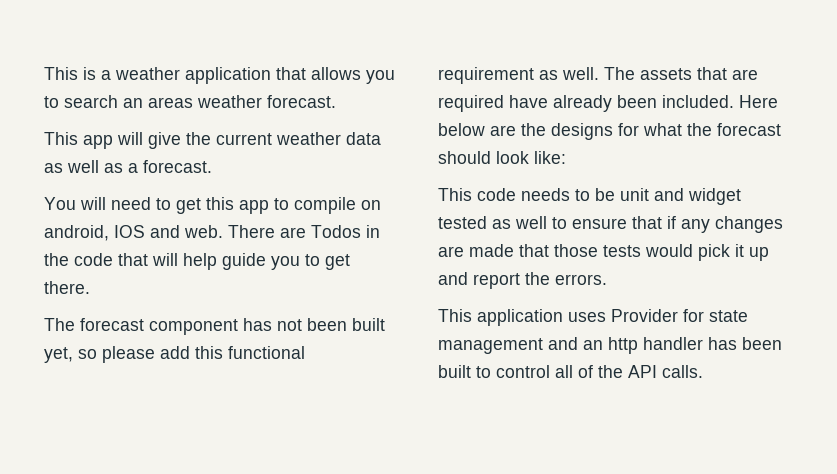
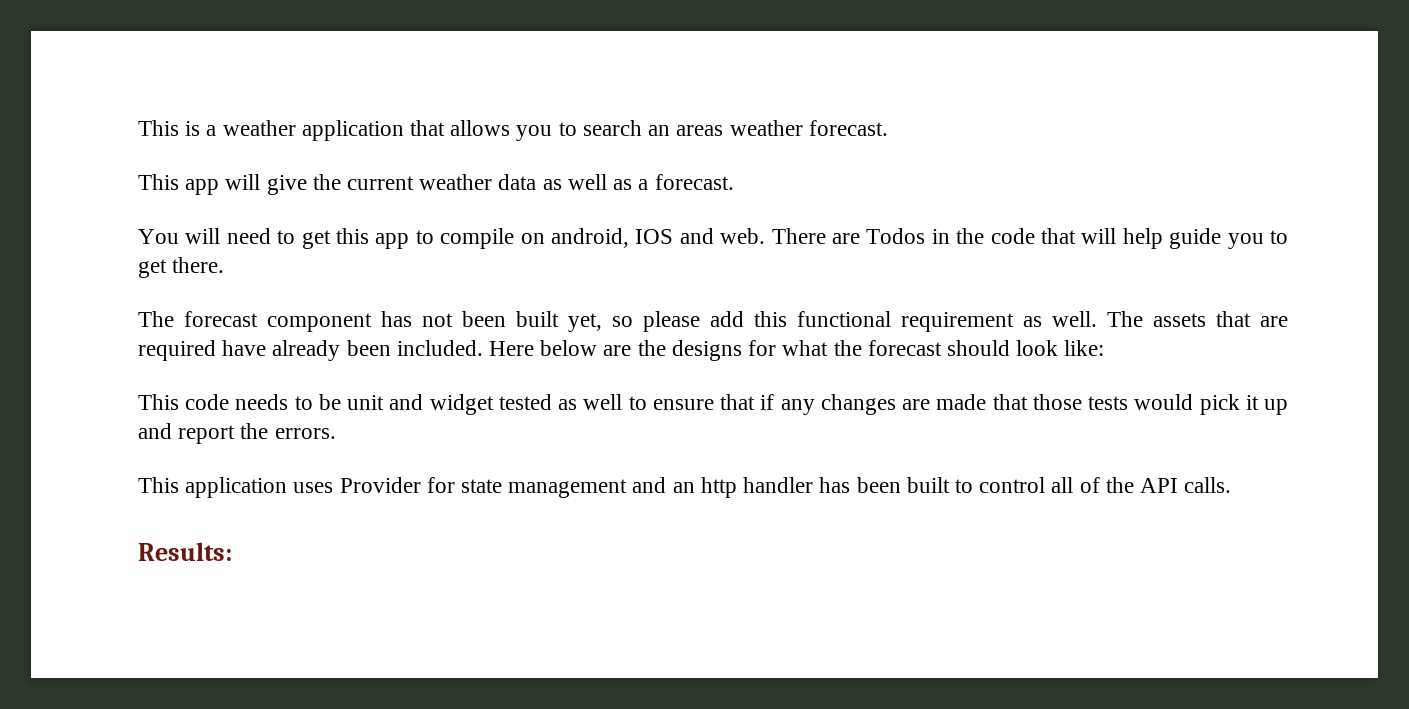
(703, 371) none -> [138,542,232,561] // Results:

